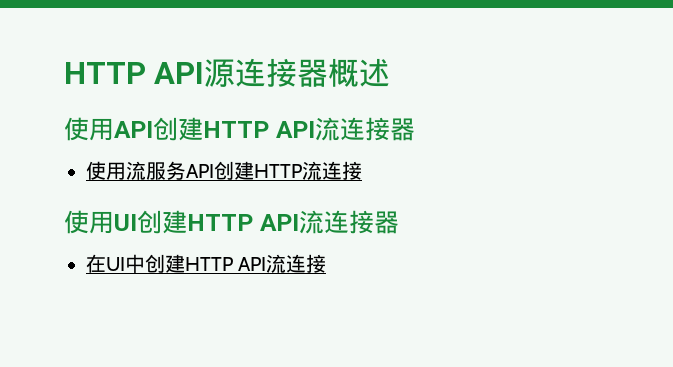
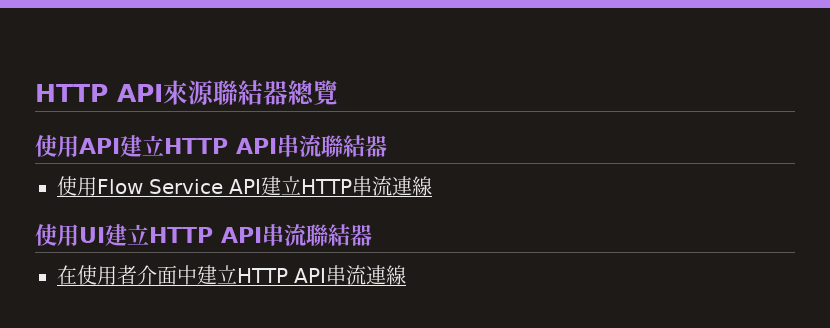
[64,58,391,87] HTTP API源连接器概述 -> [35,80,339,105] HTTP API來源聯結器總覽
[153,117,390,141] 创建HTTP API流连接 -> [120,135,365,157] 建立HTTP API串流聯結
[126,161,362,180] 流服务API创建HTTP流连接 -> [97,176,432,196] Flow Service API建立HTTP串流連線
[137,210,374,234] 创建HTTP API流连接 -> [105,224,350,246] 建立HTTP API串流聯結
[106,254,327,273] UI中创建HTTP API流连接 -> [77,265,406,285] 使用者介面中建立HTTP API串流連線

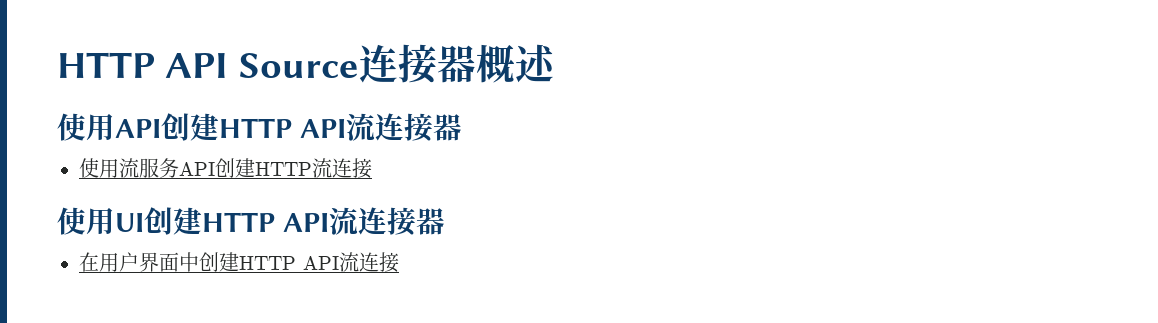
[35,80,339,105] HTTP API來源聯結器總覽 -> [57,44,556,84] HTTP API Source连接器概述
[120,135,365,157] 建立HTTP API串流聯結 -> [161,113,433,142] 创建HTTP API流连接
[97,176,432,196] Flow Service API建立HTTP串流連線 -> [119,158,372,179] 流服务API创建HTTP流连接
[105,224,350,246] 建立HTTP API串流聯結 -> [144,207,416,236] 创建HTTP API流连接
[77,265,406,285] 使用者介面中建立HTTP API串流連線 -> [99,252,399,273] 用户界面中创建HTTP API流连接

